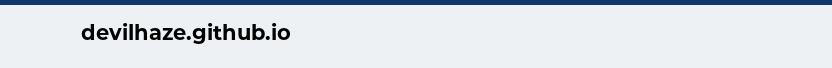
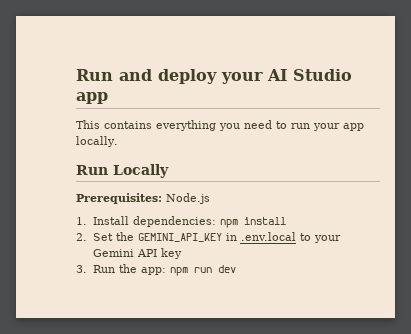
[81,23,291,44] devilhaze.github.io -> [76,69,352,84] [76,92,108,104] [76,120,364,131] [76,136,118,147] [76,164,169,178] [76,193,210,204] [76,216,286,228] [76,232,342,243] [92,248,182,259] [76,264,236,276] Run and deploy your AI Studio app // This contains everything you need to run your app locally. // Run Locally // Prerequisites: Node.js // 1. Install dependencies: npm install // 2. Set the GEMINI_API_KEY in .env.local to your Gemini API key // 3. Run the app: npm run dev

